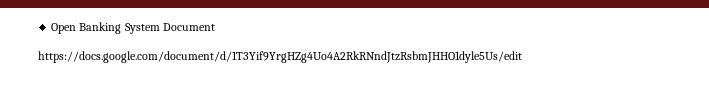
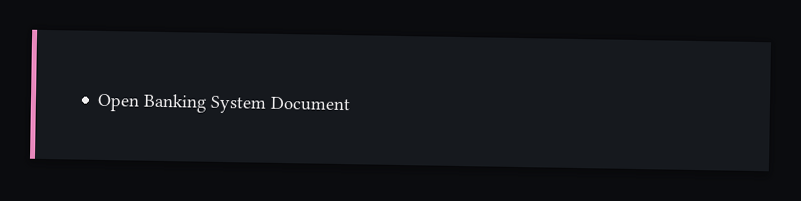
[38,51,522,63] // https://docs.google.com/document/d/1T3Yif9YrgHZg4Uo4A2RkRNndJtzRsbmJHHO1dyle5Us/edit -> (352, 104) none

